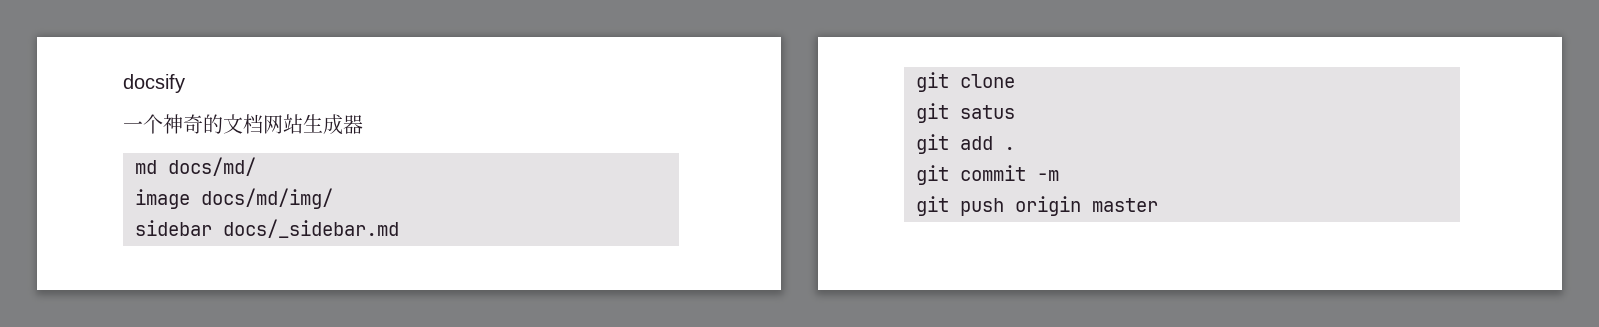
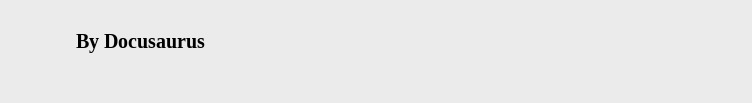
[123,74,185,93] [123,114,363,135] [135,157,256,176] [135,188,333,209] [135,219,399,238] [916,72,1015,92] [916,103,1015,123] [916,134,1015,154] [916,165,1059,185] [916,196,1158,216] docsify // 一个神奇的文档网站生成器 // md docs/md/ // image docs/md/img/ // sidebar docs/_sidebar.md // git clone // git satus // git add . // git commit -m // git push origin master -> [76,34,206,53] By Docusaurus

